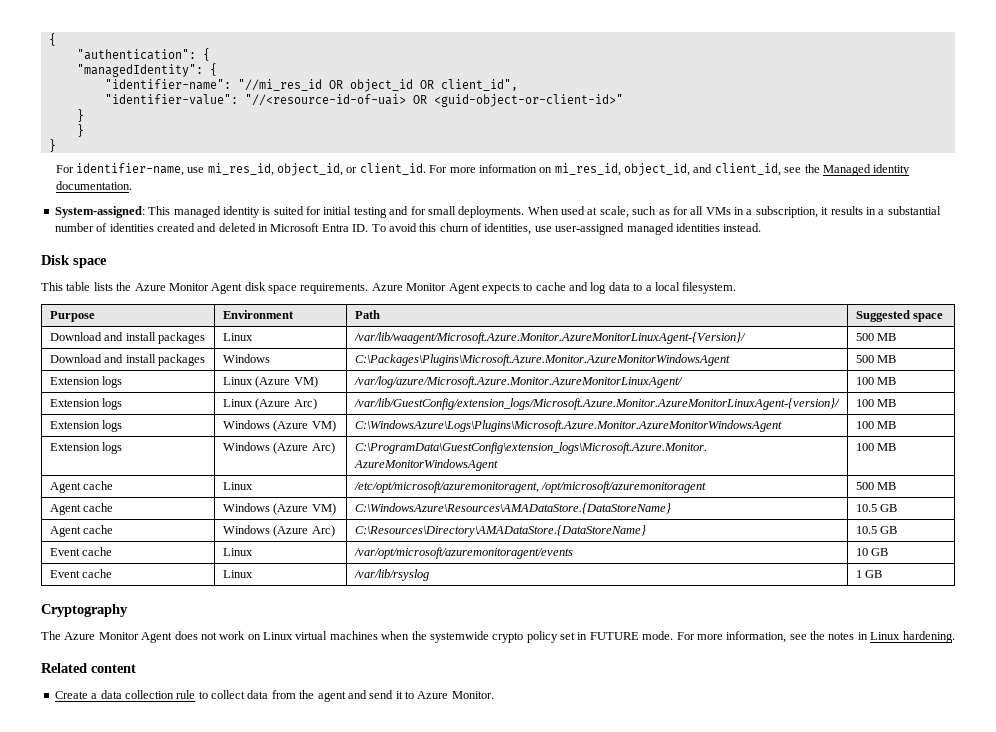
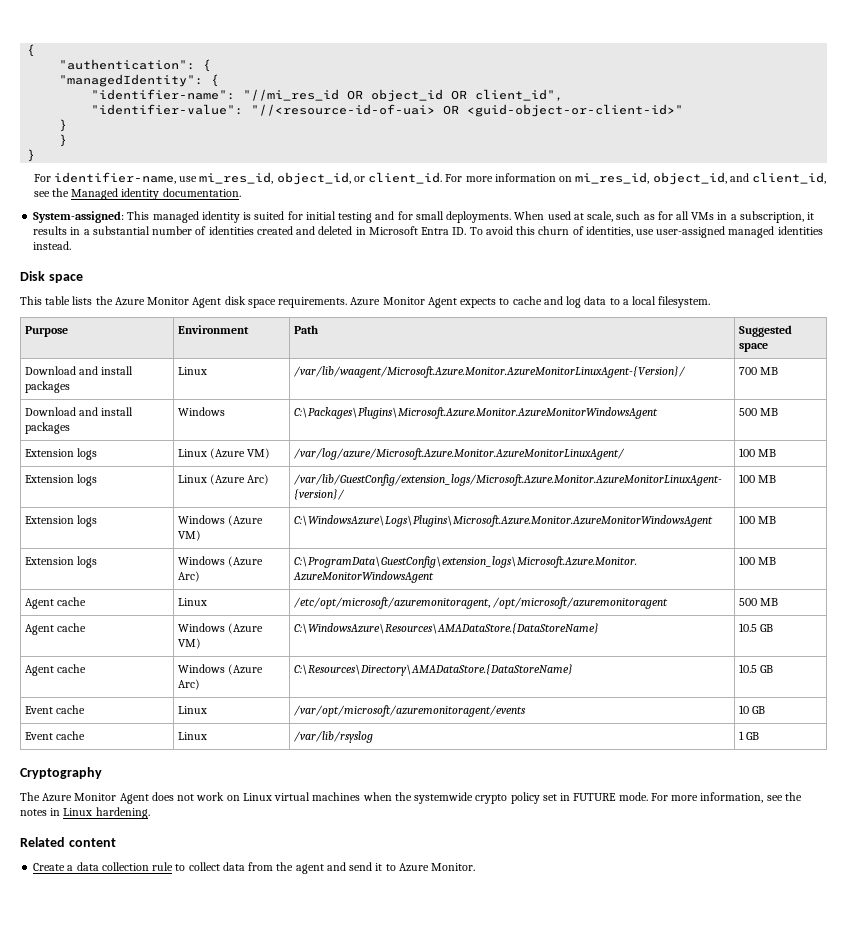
[855,333,874,341] 500 -> [738,367,757,375] 700

